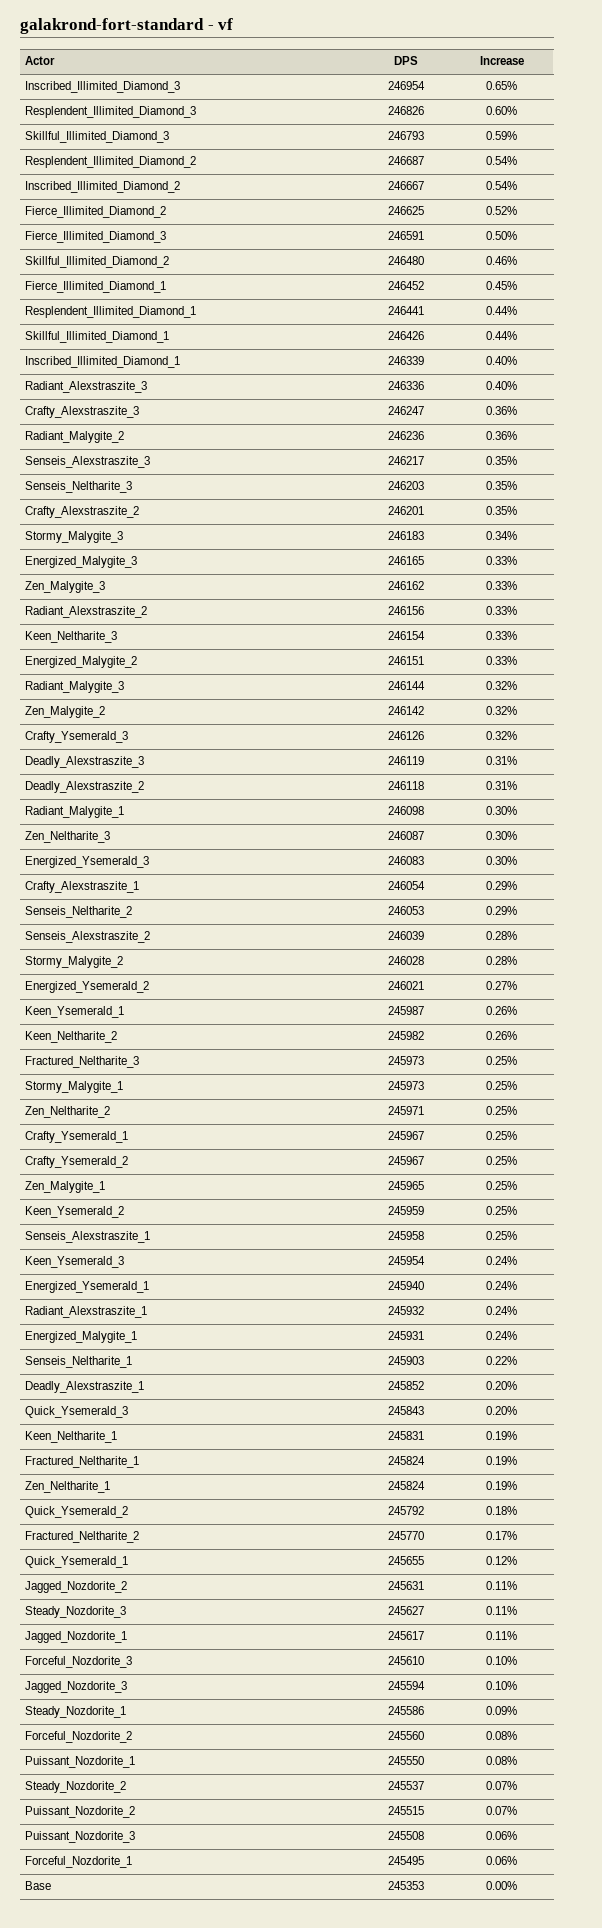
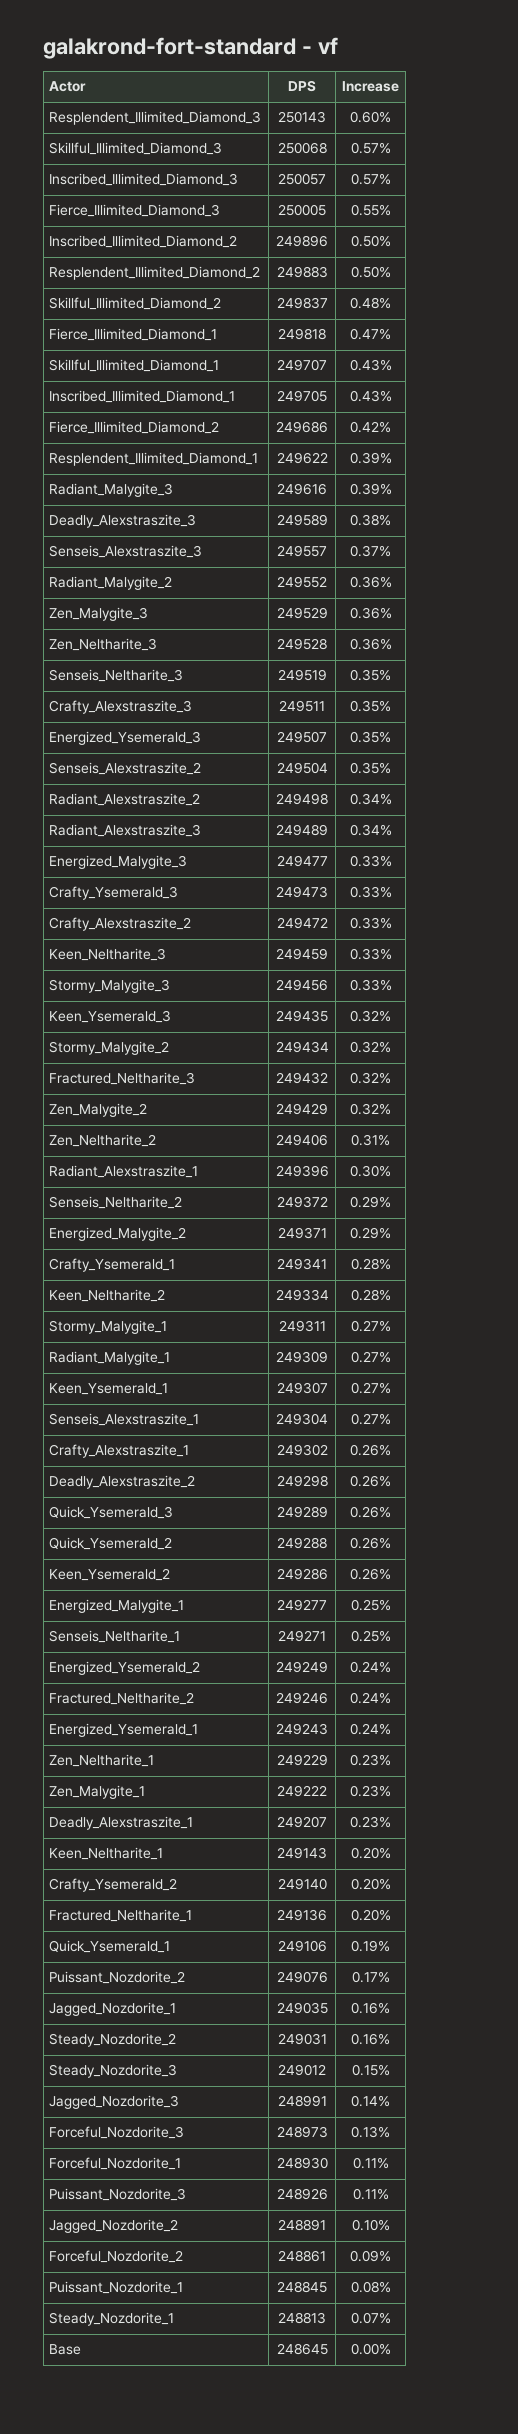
[25,81,181,93] [387,81,425,90] [486,81,517,90] // Inscribed_Illimited_Diamond_3 | 246954 | 0.65% -> (399, 86) none
[387,106,424,115] 246826 -> [278,111,326,123] 250143
[387,131,424,140] [486,131,517,140] [25,156,197,168] [387,156,424,165] [486,156,517,165] [25,181,181,193] [387,181,424,190] [486,181,517,190] [25,206,167,218] [387,206,424,215] [486,206,517,215] [25,231,167,243] [387,231,424,240] 246793 | 0.59% // Resplendent_Illimited_Diamond_2 | 246687 | 0.54% // Inscribed_Illimited_Diamond_2 | 246667 | 0.54% // Fierce_Illimited_Diamond_2 | 246625 | 0.52% // Fierce_Illimited_Diamond_3 | 246591 -> [277,142,327,154] [350,142,391,154] [49,173,239,186] [278,173,326,185] [350,173,391,185] [49,204,221,217] [278,204,326,216] [350,204,391,216] [49,235,238,248] [276,235,328,247] [350,235,391,247] [49,266,261,280] [276,266,328,278] 250068 | 0.57% // Inscribed_Illimited_Diamond_3 | 250057 | 0.57% // Fierce_Illimited_Diamond_3 | 250005 | 0.55% // Inscribed_Illimited_Diamond_2 | 249896 | 0.50% // Resplendent_Illimited_Diamond_2 | 249883
[387,256,424,265] [486,256,517,265] 246480 | 0.46% -> [276,297,328,309] [350,297,391,309] 249837 | 0.48%
[387,281,424,290] [486,281,517,290] [25,306,197,318] [387,306,424,315] [486,306,517,315] [25,331,170,343] [387,331,424,340] [486,331,517,340] [25,356,181,368] [387,356,424,365] [486,356,517,365] [25,381,148,393] [387,381,424,390] [486,381,517,390] [25,406,140,418] [387,406,424,415] [486,406,517,415] [25,431,125,443] [387,431,424,440] [486,431,517,440] [25,456,151,468] [387,456,424,465] [486,456,517,465] [25,481,133,493] [387,481,424,490] [486,481,517,490] [25,506,140,518] [387,506,424,515] [486,506,517,515] [25,531,124,543] [387,531,424,540] 246452 | 0.45% // Resplendent_Illimited_Diamond_1 | 246441 | 0.44% // Skillful_Illimited_Diamond_1 | 246426 | 0.44% // Inscribed_Illimited_Diamond_1 | 246339 | 0.40% // Radiant_Alexstraszite_3 | 246336 | 0.40% // Crafty_Alexstraszite_3 | 246247 | 0.36% // Radiant_Malygite_2 | 246236 | 0.36% // Senseis_Alexstraszite_3 | 246217 | 0.35% // Senseis_Neltharite_3 | 246203 | 0.35% // Crafty_Alexstraszite_2 | 246201 | 0.35% // Stormy_Malygite_3 | 246183 -> [278,328,326,340] [350,328,391,340] [49,359,220,372] [277,359,327,371] [349,359,392,371] [49,390,236,403] [277,390,327,402] [349,390,392,402] [49,421,220,434] [276,421,328,433] [350,421,391,433] [49,452,259,466] [276,452,328,464] [349,452,392,464] [49,483,174,497] [277,483,327,495] [349,483,392,495] [49,514,197,528] [276,514,328,526] [350,514,391,526] [49,545,203,558] [277,545,327,557] [350,545,391,557] [49,576,173,590] [277,576,327,588] [349,576,392,588] [49,607,149,621] [276,607,328,619] [349,607,392,619] [49,638,158,651] [277,638,327,650] [349,638,392,650] [49,669,184,682] [277,669,327,681] [350,669,391,681] [49,700,193,714] [279,700,325,712] [350,700,391,712] [49,731,202,745] [277,731,327,743] [350,731,391,743] [49,762,202,775] [276,762,328,774] [350,762,391,774] [49,793,201,806] [276,793,328,805] [349,793,392,805] [49,824,202,837] [276,824,328,836] 249818 | 0.47% // Skillful_Illimited_Diamond_1 | 249707 | 0.43% // Inscribed_Illimited_Diamond_1 | 249705 | 0.43% // Fierce_Illimited_Diamond_2 | 249686 | 0.42% // Resplendent_Illimited_Diamond_1 | 249622 | 0.39% // Radiant_Malygite_3 | 249616 | 0.39% // Deadly_Alexstraszite_3 | 249589 | 0.38% // Senseis_Alexstraszite_3 | 249557 | 0.37% // Radiant_Malygite_2 | 249552 | 0.36% // Zen_Malygite_3 | 249529 | 0.36% // Zen_Neltharite_3 | 249528 | 0.36% // Senseis_Neltharite_3 | 249519 | 0.35% // Crafty_Alexstraszite_3 | 249511 | 0.35% // Energized_Ysemerald_3 | 249507 | 0.35% // Senseis_Alexstraszite_2 | 249504 | 0.35% // Radiant_Alexstraszite_2 | 249498 | 0.34% // Radiant_Alexstraszite_3 | 249489
[387,556,424,565] [486,556,517,565] [25,581,106,593] [387,581,424,590] [486,581,517,590] [25,606,148,618] [387,606,424,615] 246165 | 0.33% // Zen_Malygite_3 | 246162 | 0.33% // Radiant_Alexstraszite_2 | 246156 -> [276,855,328,867] [349,855,392,867] [49,886,179,900] [276,886,328,898] [349,886,392,898] [49,917,192,931] [276,917,328,929] 249477 | 0.33% // Crafty_Ysemerald_3 | 249473 | 0.33% // Crafty_Alexstraszite_2 | 249472
[387,631,425,640] [486,631,517,640] [25,656,138,668] [387,656,424,665] [486,656,517,665] [25,681,125,693] [387,681,425,690] 246154 | 0.33% // Energized_Malygite_2 | 246151 | 0.33% // Radiant_Malygite_3 | 246144 -> [276,948,328,960] [349,948,392,960] [49,979,171,993] [276,979,328,991] [349,979,392,991] [49,1010,172,1023] [276,1010,328,1022] [350,1010,391,1022] [49,1041,170,1055] [275,1041,329,1053] [350,1041,391,1053] [49,1072,196,1085] [276,1072,328,1084] 249459 | 0.33% // Stormy_Malygite_3 | 249456 | 0.33% // Keen_Ysemerald_3 | 249435 | 0.32% // Stormy_Malygite_2 | 249434 | 0.32% // Fractured_Neltharite_3 | 249432
[387,706,424,715] [486,706,517,715] [25,731,129,743] [387,731,424,740] [486,731,517,740] [25,756,145,768] [387,756,424,765] [486,756,517,765] [25,781,145,793] [387,781,424,790] [486,781,517,790] [25,806,125,818] [387,806,424,815] [486,806,517,815] [25,831,111,843] [387,831,424,840] [486,831,517,840] [25,856,150,868] [387,856,424,865] [486,856,517,865] [25,881,140,893] [387,881,425,890] [486,881,517,890] [25,906,133,918] [387,906,424,915] [486,906,517,915] [25,931,151,943] [387,931,424,940] [486,931,517,940] [25,956,124,968] [387,956,424,965] [486,956,517,965] [25,981,150,993] [387,981,424,990] [486,981,517,990] [25,1006,125,1018] [387,1006,424,1015] [486,1006,517,1015] [25,1031,118,1043] [387,1031,424,1040] [486,1031,517,1040] [25,1056,140,1068] [387,1056,424,1065] [486,1056,517,1065] [25,1081,124,1093] [387,1081,424,1090] [486,1081,517,1090] [25,1106,111,1118] [387,1106,424,1115] [486,1106,517,1115] [25,1131,129,1143] [387,1131,424,1140] [486,1131,517,1140] [25,1156,129,1168] [387,1156,424,1165] [486,1156,517,1165] [25,1181,106,1193] [387,1181,424,1190] [486,1181,517,1190] [25,1206,125,1218] [387,1206,424,1215] [486,1206,517,1215] [25,1231,151,1243] [387,1231,424,1240] [486,1231,517,1240] [25,1256,125,1268] [387,1256,425,1265] 246142 | 0.32% // Crafty_Ysemerald_3 | 246126 | 0.32% // Deadly_Alexstraszite_3 | 246119 | 0.31% // Deadly_Alexstraszite_2 | 246118 | 0.31% // Radiant_Malygite_1 | 246098 | 0.30% // Zen_Neltharite_3 | 246087 | 0.30% // Energized_Ysemerald_3 | 246083 | 0.30% // Crafty_Alexstraszite_1 | 246054 | 0.29% // Senseis_Neltharite_2 | 246053 | 0.29% // Senseis_Alexstraszite_2 | 246039 | 0.28% // Stormy_Malygite_2 | 246028 | 0.28% // Energized_Ysemerald_2 | 246021 | 0.27% // Keen_Ysemerald_1 | 245987 | 0.26% // Keen_Neltharite_2 | 245982 | 0.26% // Fractured_Neltharite_3 | 245973 | 0.25% // Stormy_Malygite_1 | 245973 | 0.25% // Zen_Neltharite_2 | 245971 | 0.25% // Crafty_Ysemerald_1 | 245967 | 0.25% // Crafty_Ysemerald_2 | 245967 | 0.25% // Zen_Malygite_1 | 245965 | 0.25% // Keen_Ysemerald_2 | 245959 | 0.25% // Senseis_Alexstraszite_1 | 245958 | 0.25% // Keen_Ysemerald_3 | 245954 -> [276,1103,328,1115] [350,1103,391,1115] [49,1134,157,1147] [276,1134,328,1146] [351,1134,390,1146] [49,1165,199,1178] [275,1165,329,1177] [350,1165,391,1177] [49,1196,183,1209] [276,1196,328,1208] [350,1196,391,1208] [49,1227,187,1241] [277,1227,327,1239] [350,1227,391,1239] [49,1258,176,1272] [277,1258,327,1270] [350,1258,391,1270] [49,1289,166,1302] [275,1289,329,1301] [350,1289,391,1301] [49,1320,168,1334] [278,1320,326,1332] [350,1320,391,1332] [49,1351,171,1365] [276,1351,328,1363] [350,1351,391,1363] [49,1383,169,1395] [276,1382,328,1394] [350,1382,391,1394] [49,1413,200,1426] [276,1413,328,1425] [350,1413,391,1425] [49,1444,190,1458] [276,1444,328,1456] [350,1444,391,1456] [49,1475,196,1489] [276,1475,328,1487] [350,1475,391,1487] [49,1506,174,1519] [276,1506,328,1518] [350,1506,391,1518] [49,1537,173,1550] [277,1537,327,1549] [350,1537,391,1549] [49,1568,171,1581] [276,1568,328,1580] [350,1568,391,1580] [49,1599,185,1613] [277,1599,327,1611] [350,1599,391,1611] [49,1630,181,1643] [278,1630,326,1642] [350,1630,391,1642] [49,1661,201,1675] [276,1661,328,1673] [350,1661,391,1673] [49,1692,195,1705] [276,1692,328,1704] 249429 | 0.32% // Zen_Neltharite_2 | 249406 | 0.31% // Radiant_Alexstraszite_1 | 249396 | 0.30% // Senseis_Neltharite_2 | 249372 | 0.29% // Energized_Malygite_2 | 249371 | 0.29% // Crafty_Ysemerald_1 | 249341 | 0.28% // Keen_Neltharite_2 | 249334 | 0.28% // Stormy_Malygite_1 | 249311 | 0.27% // Radiant_Malygite_1 | 249309 | 0.27% // Keen_Ysemerald_1 | 249307 | 0.27% // Senseis_Alexstraszite_1 | 249304 | 0.27% // Crafty_Alexstraszite_1 | 249302 | 0.26% // Deadly_Alexstraszite_2 | 249298 | 0.26% // Quick_Ysemerald_3 | 249289 | 0.26% // Quick_Ysemerald_2 | 249288 | 0.26% // Keen_Ysemerald_2 | 249286 | 0.26% // Energized_Malygite_1 | 249277 | 0.25% // Senseis_Neltharite_1 | 249271 | 0.25% // Energized_Ysemerald_2 | 249249 | 0.24% // Fractured_Neltharite_2 | 249246
[387,1281,424,1290] [486,1281,517,1290] [25,1306,148,1318] [387,1306,424,1315] [486,1306,517,1315] [25,1331,138,1343] [387,1331,424,1340] [486,1331,517,1340] [25,1356,133,1368] [387,1356,424,1365] [486,1356,517,1365] [25,1381,145,1393] [387,1381,424,1390] [486,1381,517,1390] [25,1406,129,1418] [387,1406,424,1415] [486,1406,517,1415] [25,1431,118,1443] [387,1431,424,1440] [486,1431,517,1440] [25,1456,140,1468] [387,1456,425,1465] [486,1456,517,1465] [25,1481,111,1493] [387,1481,425,1490] [486,1481,517,1490] [25,1506,129,1518] [387,1506,424,1515] [486,1506,517,1515] [25,1531,140,1543] [387,1531,424,1540] [486,1531,517,1540] [25,1556,129,1568] [387,1556,424,1565] [486,1556,517,1565] [25,1581,128,1593] [387,1581,424,1590] [486,1581,517,1590] [25,1606,127,1618] [387,1606,424,1615] [486,1606,517,1615] [25,1631,128,1643] [387,1631,424,1640] [486,1631,517,1640] [25,1656,133,1668] [387,1656,424,1665] [486,1656,517,1665] [25,1681,128,1693] [387,1681,425,1690] [486,1681,517,1690] [25,1706,127,1718] [387,1706,424,1715] [486,1706,517,1715] [25,1731,133,1743] [387,1731,424,1740] [486,1731,517,1740] [25,1756,136,1768] [387,1756,424,1765] [486,1756,517,1765] [25,1781,127,1793] [387,1781,424,1790] [486,1781,517,1790] [25,1806,136,1818] [387,1806,424,1815] [486,1806,517,1815] [25,1831,136,1843] [387,1831,424,1840] [486,1831,517,1840] [25,1856,133,1868] [387,1856,424,1865] [486,1856,517,1865] 245940 | 0.24% // Radiant_Alexstraszite_1 | 245932 | 0.24% // Energized_Malygite_1 | 245931 | 0.24% // Senseis_Neltharite_1 | 245903 | 0.22% // Deadly_Alexstraszite_1 | 245852 | 0.20% // Quick_Ysemerald_3 | 245843 | 0.20% // Keen_Neltharite_1 | 245831 | 0.19% // Fractured_Neltharite_1 | 245824 | 0.19% // Zen_Neltharite_1 | 245824 | 0.19% // Quick_Ysemerald_2 | 245792 | 0.18% // Fractured_Neltharite_2 | 245770 | 0.17% // Quick_Ysemerald_1 | 245655 | 0.12% // Jagged_Nozdorite_2 | 245631 | 0.11% // Steady_Nozdorite_3 | 245627 | 0.11% // Jagged_Nozdorite_1 | 245617 | 0.11% // Forceful_Nozdorite_3 | 245610 | 0.10% // Jagged_Nozdorite_3 | 245594 | 0.10% // Steady_Nozdorite_1 | 245586 | 0.09% // Forceful_Nozdorite_2 | 245560 | 0.08% // Puissant_Nozdorite_1 | 245550 | 0.08% // Steady_Nozdorite_2 | 245537 | 0.07% // Puissant_Nozdorite_2 | 245515 | 0.07% // Puissant_Nozdorite_3 | 245508 | 0.06% // Forceful_Nozdorite_1 | 245495 | 0.06% -> [276,1723,328,1735] [350,1723,391,1735] [49,1754,155,1767] [276,1754,328,1766] [350,1754,391,1766] [49,1785,146,1799] [277,1785,327,1797] [350,1785,391,1797] [49,1816,194,1830] [277,1816,327,1828] [350,1816,391,1828] [49,1847,164,1860] [277,1847,327,1859] [350,1847,391,1859] [49,1878,178,1892] [277,1878,327,1890] [350,1878,391,1890] [49,1909,193,1922] [277,1909,327,1921] [350,1909,391,1921] [49,1940,171,1953] [277,1940,327,1952] [351,1940,390,1952] [49,1971,186,1984] [276,1971,328,1983] [351,1971,390,1983] [49,2002,177,2016] [276,2002,328,2014] [351,2002,390,2014] [49,2033,177,2047] [277,2033,327,2045] [351,2033,390,2045] [49,2064,178,2078] [278,2064,326,2076] [351,2064,390,2076] [49,2095,180,2109] [277,2095,327,2107] [351,2095,390,2107] [49,2126,185,2139] [276,2126,328,2138] [351,2126,390,2138] [49,2157,182,2170] [276,2157,328,2169] [352,2157,389,2169] [49,2188,187,2201] [276,2188,328,2200] [352,2188,389,2200] [49,2219,179,2233] [278,2219,326,2231] [351,2219,390,2231] [49,2250,184,2263] [278,2250,326,2262] [350,2250,391,2262] [49,2281,184,2294] [277,2281,327,2293] [350,2281,391,2293] [49,2312,175,2326] [278,2312,326,2324] [350,2312,391,2324] 249243 | 0.24% // Zen_Neltharite_1 | 249229 | 0.23% // Zen_Malygite_1 | 249222 | 0.23% // Deadly_Alexstraszite_1 | 249207 | 0.23% // Keen_Neltharite_1 | 249143 | 0.20% // Crafty_Ysemerald_2 | 249140 | 0.20% // Fractured_Neltharite_1 | 249136 | 0.20% // Quick_Ysemerald_1 | 249106 | 0.19% // Puissant_Nozdorite_2 | 249076 | 0.17% // Jagged_Nozdorite_1 | 249035 | 0.16% // Steady_Nozdorite_2 | 249031 | 0.16% // Steady_Nozdorite_3 | 249012 | 0.15% // Jagged_Nozdorite_3 | 248991 | 0.14% // Forceful_Nozdorite_3 | 248973 | 0.13% // Forceful_Nozdorite_1 | 248930 | 0.11% // Puissant_Nozdorite_3 | 248926 | 0.11% // Jagged_Nozdorite_2 | 248891 | 0.10% // Forceful_Nozdorite_2 | 248861 | 0.09% // Puissant_Nozdorite_1 | 248845 | 0.08% // Steady_Nozdorite_1 | 248813 | 0.07%
[387,1881,424,1890] 245353 -> [276,2343,328,2355] 248645

